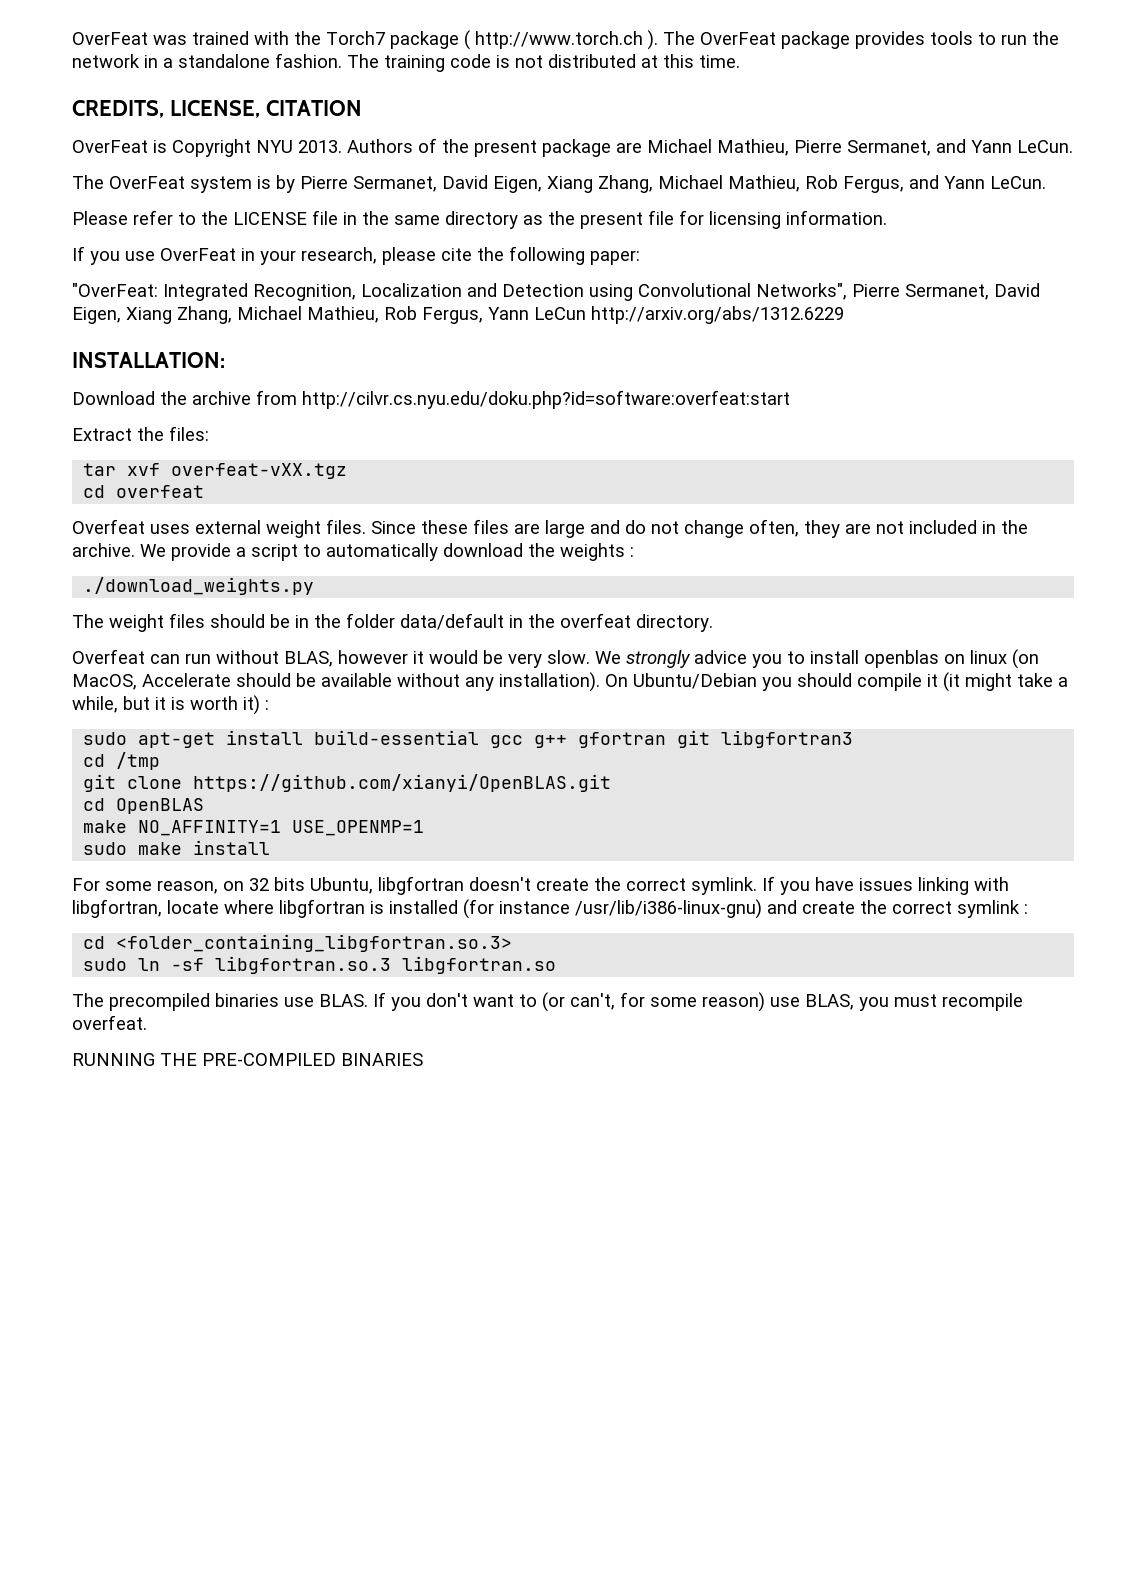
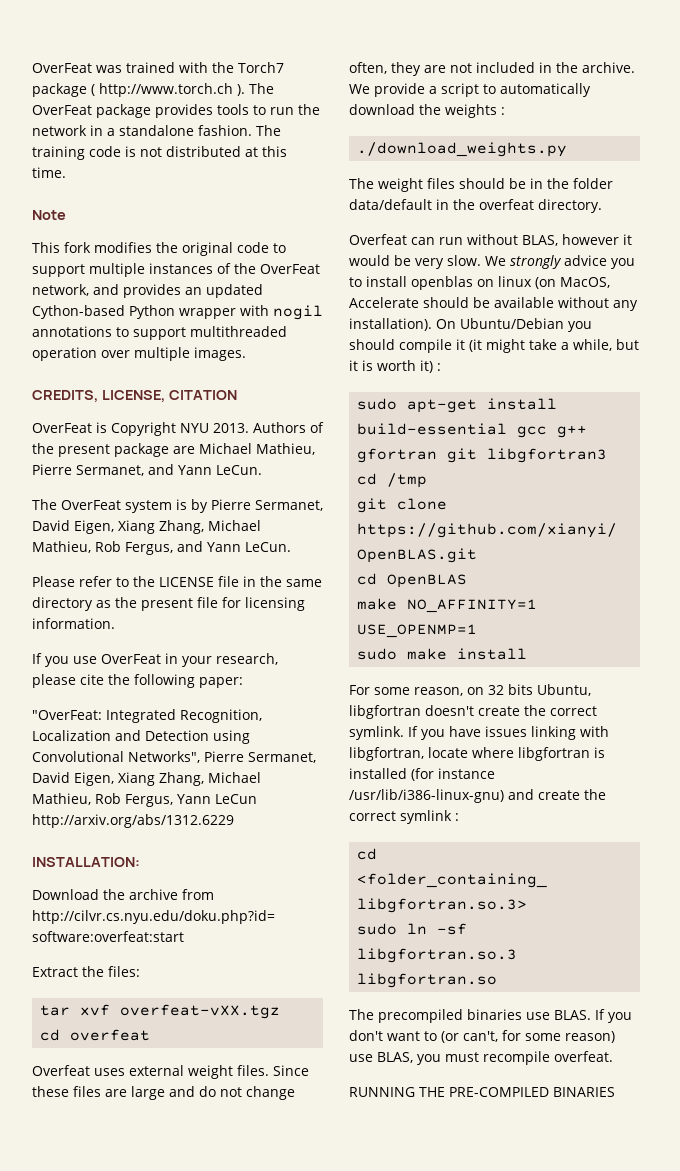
(740, 61) none -> [32,210,66,220] [32,242,286,256] [32,263,320,277] [32,284,263,298] [32,305,323,320] [32,326,287,340] [32,347,246,361] // Note // This fork modifies the original code to support multiple instances of the OverFeat network, and provides an updated Cython-based Python wrapper with nogil annotations to support multithreaded operation over multiple images.

